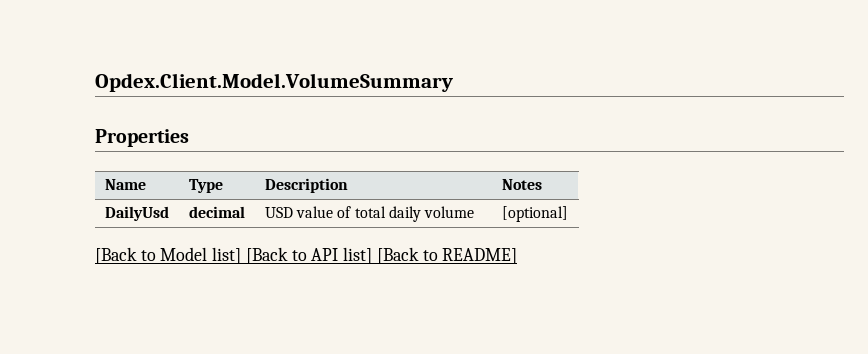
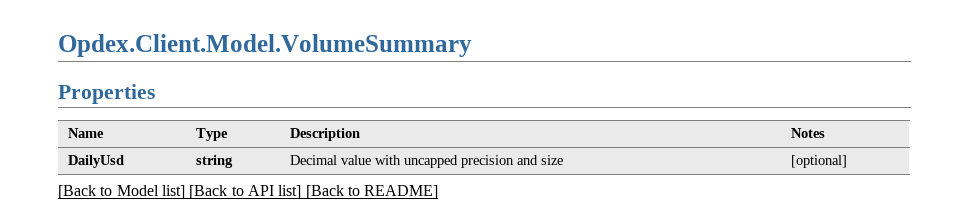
[188,206,245,218] [264,206,475,222] decimal | USD value of total daily volume -> [195,155,233,168] [289,155,563,168] string | Decimal value with uncapped precision and size

